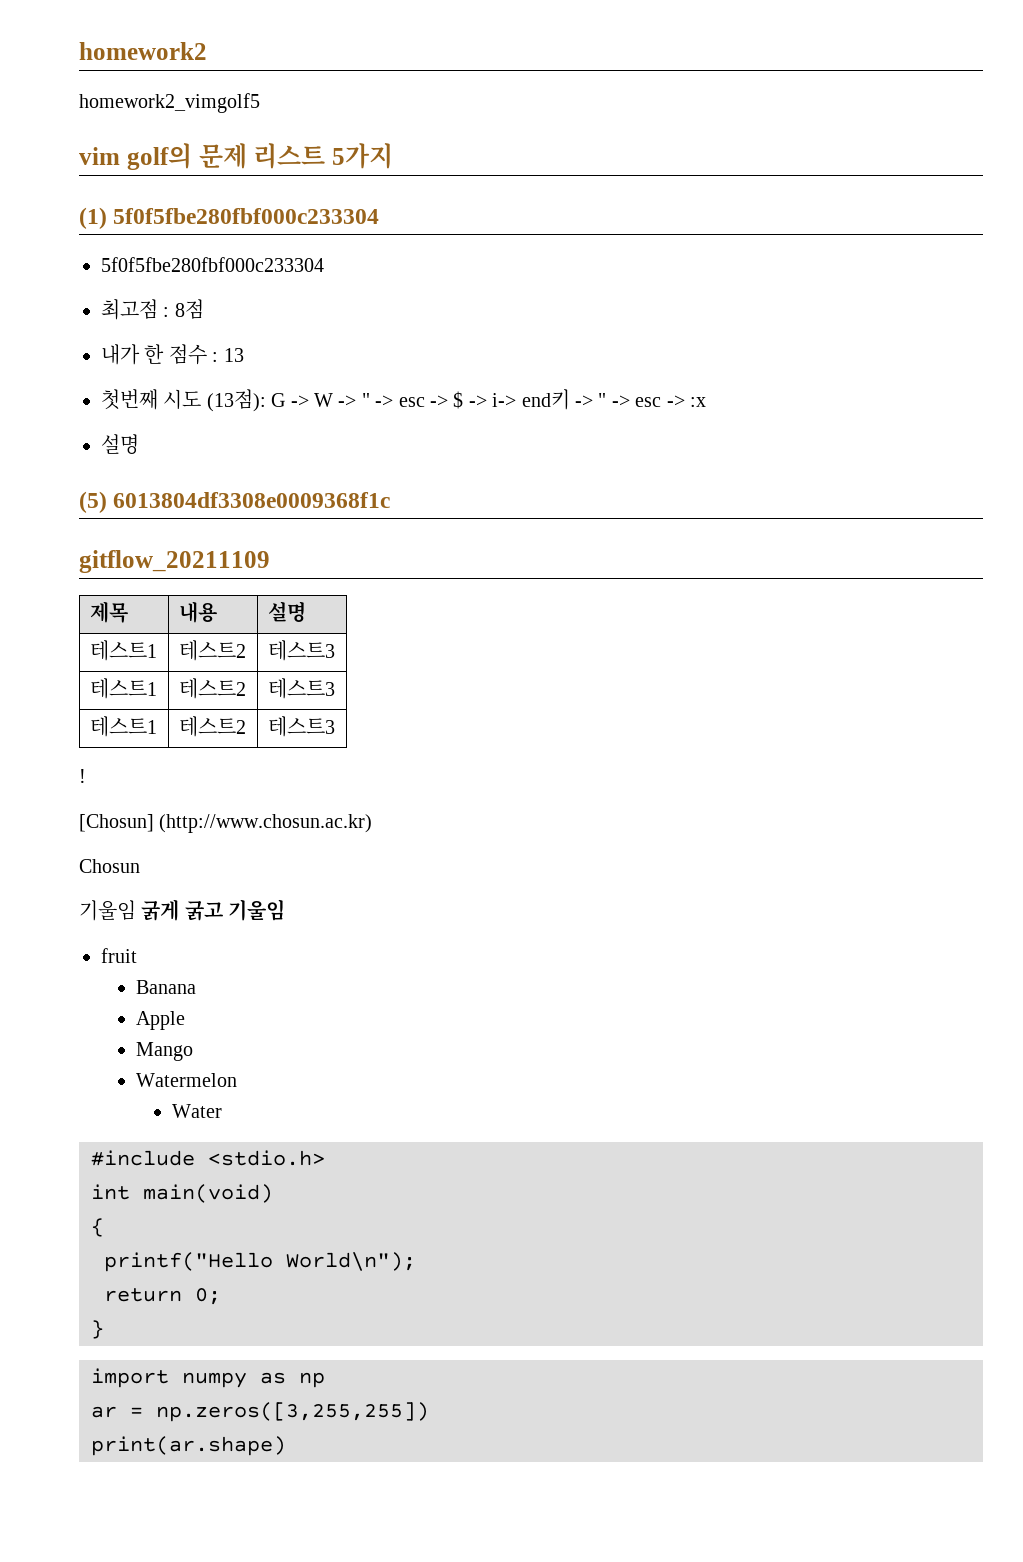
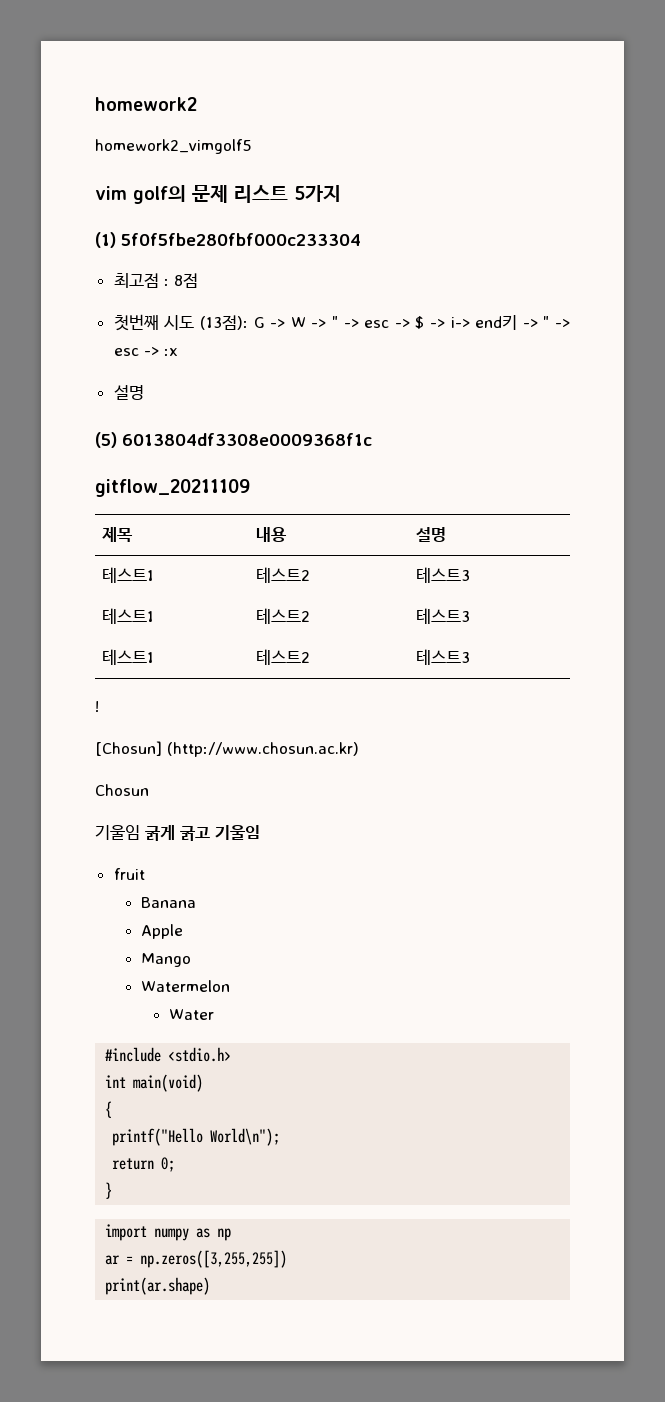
[101,257,324,272] // 5f0f5fbe280fbf000c233304 -> (361, 239) none
[101,344,244,365] // 내가 한 점수 : 13 -> (198, 280) none

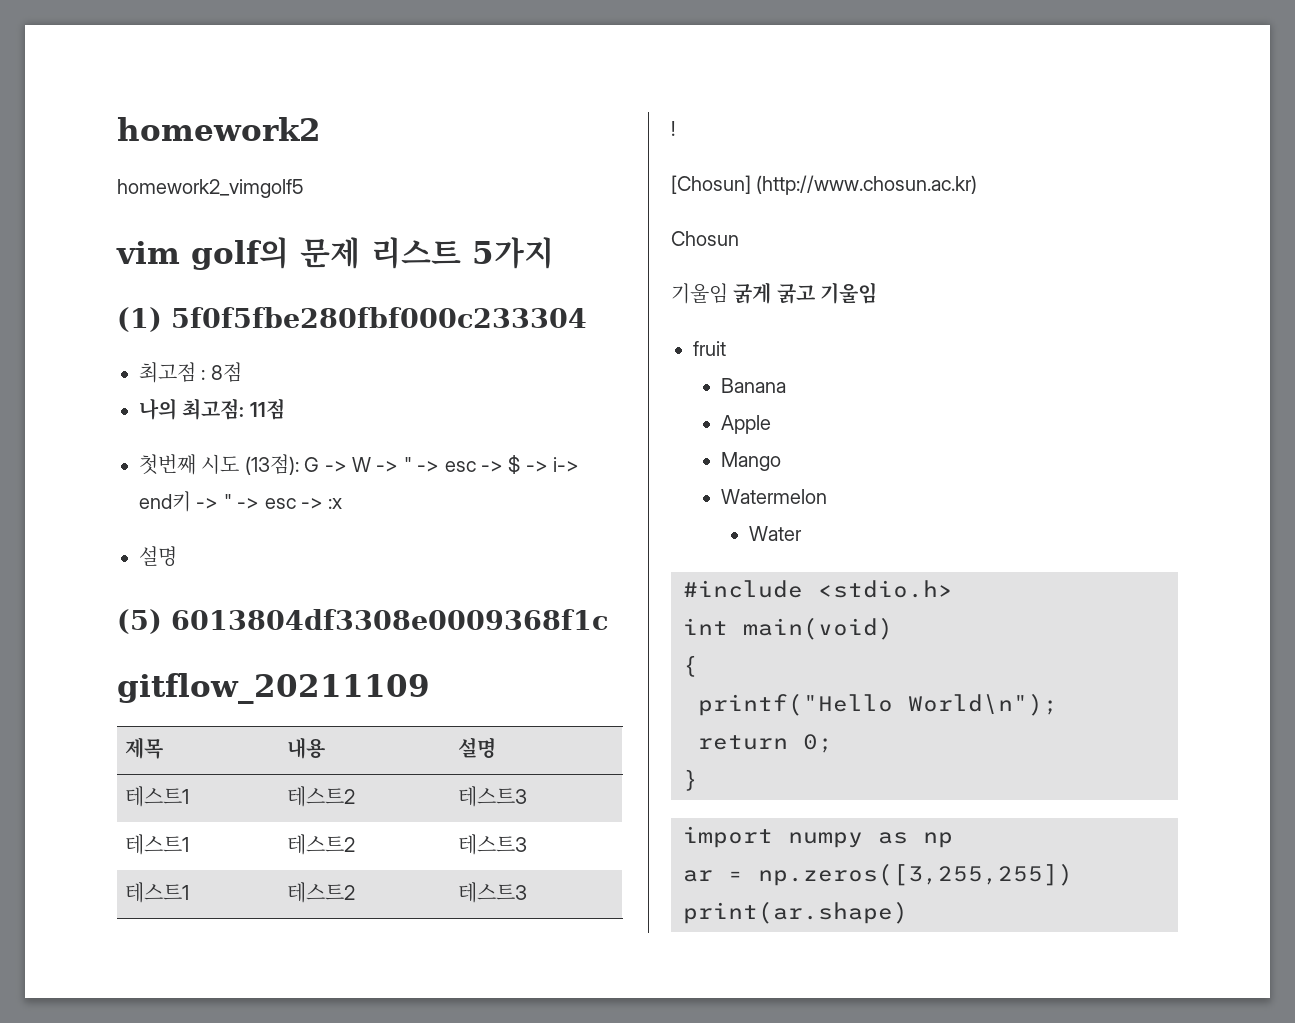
(198, 280) none -> [139,398,285,420] // 나의 최고점: 11점

